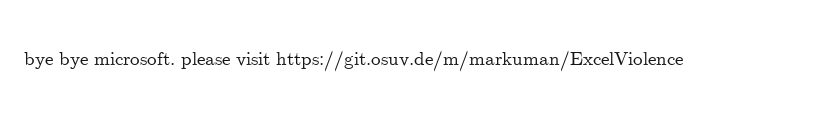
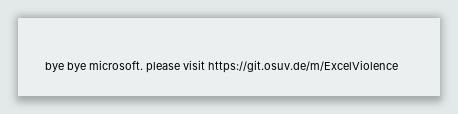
[276,50,683,72] https://git.osuv.de/m/markuman/ExcelViolence -> [208,60,398,73] https://git.osuv.de/m/ExcelViolence

